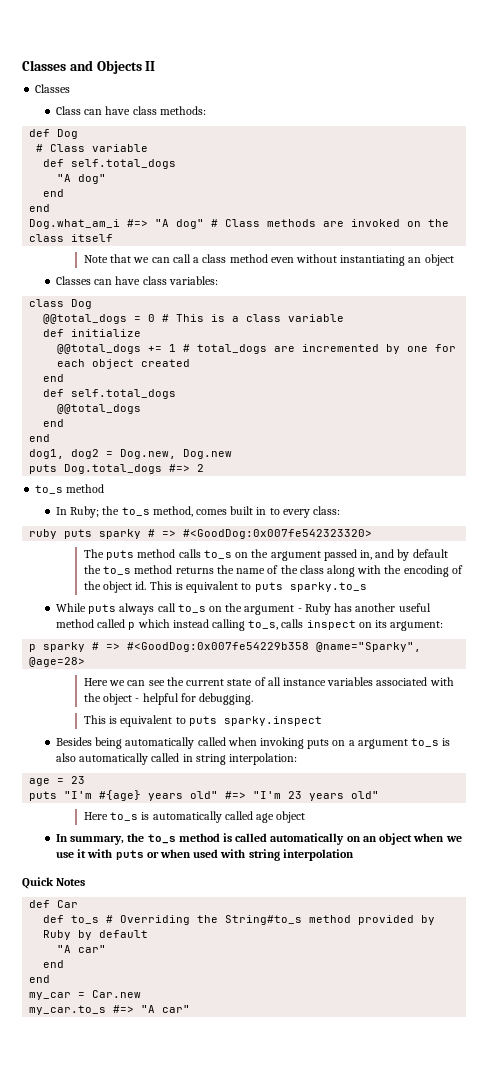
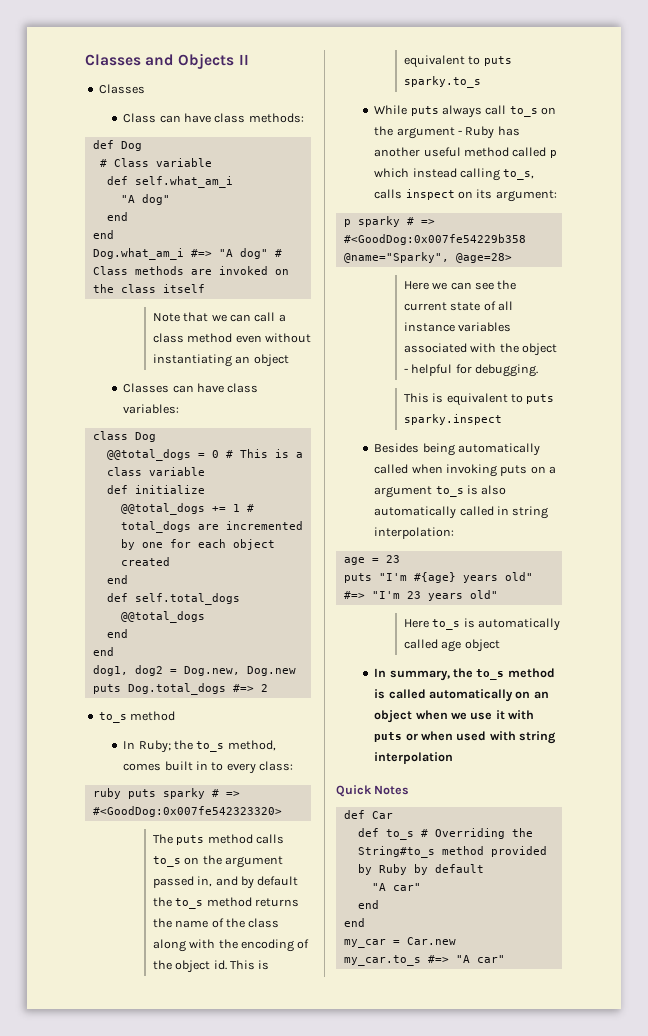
[71,159,177,169] self.total_dogs -> [134,176,233,188] self.what_am_i

